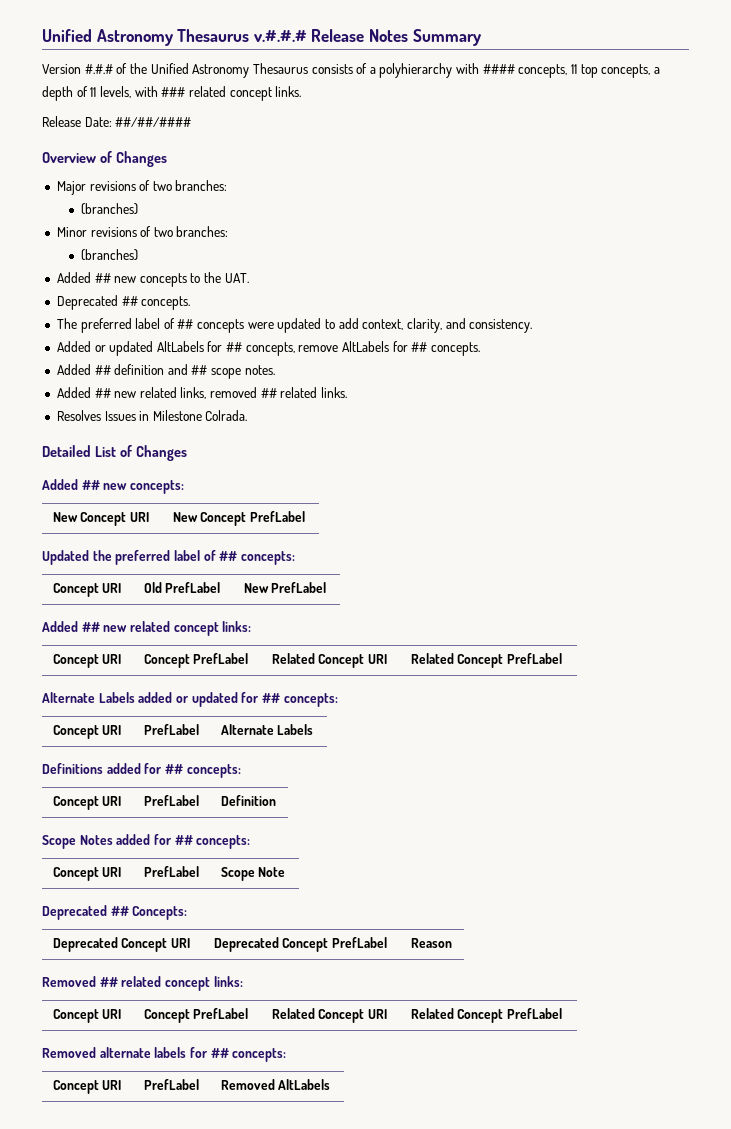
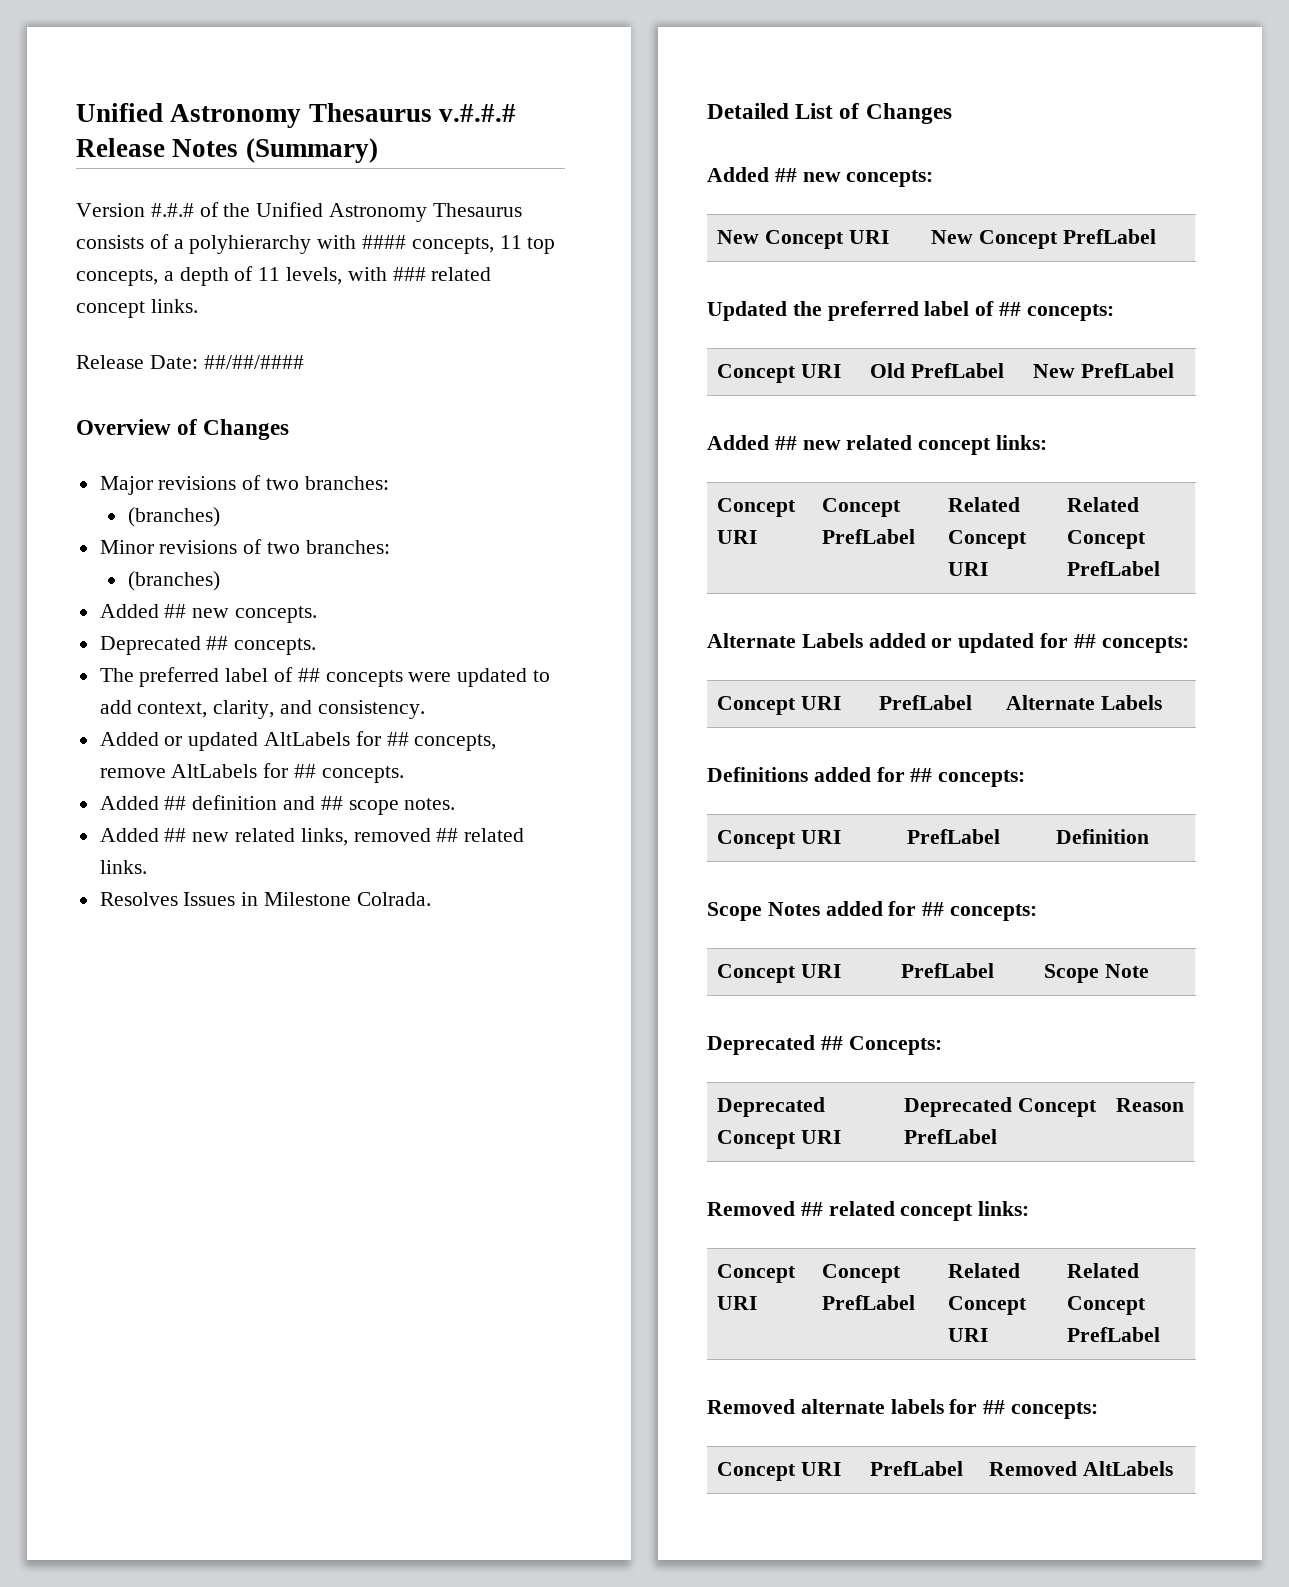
[412,29,481,46] Summary -> [245,138,378,163] (Summary)
[139,272,249,287] concepts to the UAT. -> [235,606,318,623] concepts.

